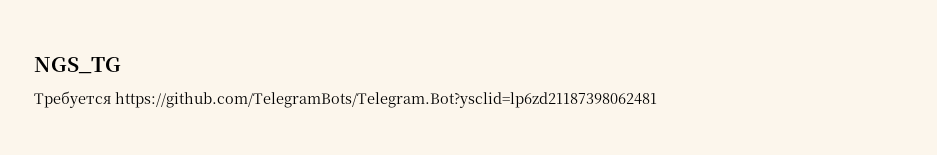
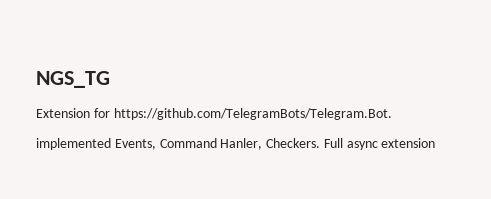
[34,91,657,108] Требуется https://github.com/TelegramBots/Telegram.Bot?ysclid=lp6zd21187398062481 -> [36,108,392,120] [36,138,436,150] Extension for https://github.com/TelegramBots/Telegram.Bot. // implemented Events, Command Hanler, Checkers. Full async extension

